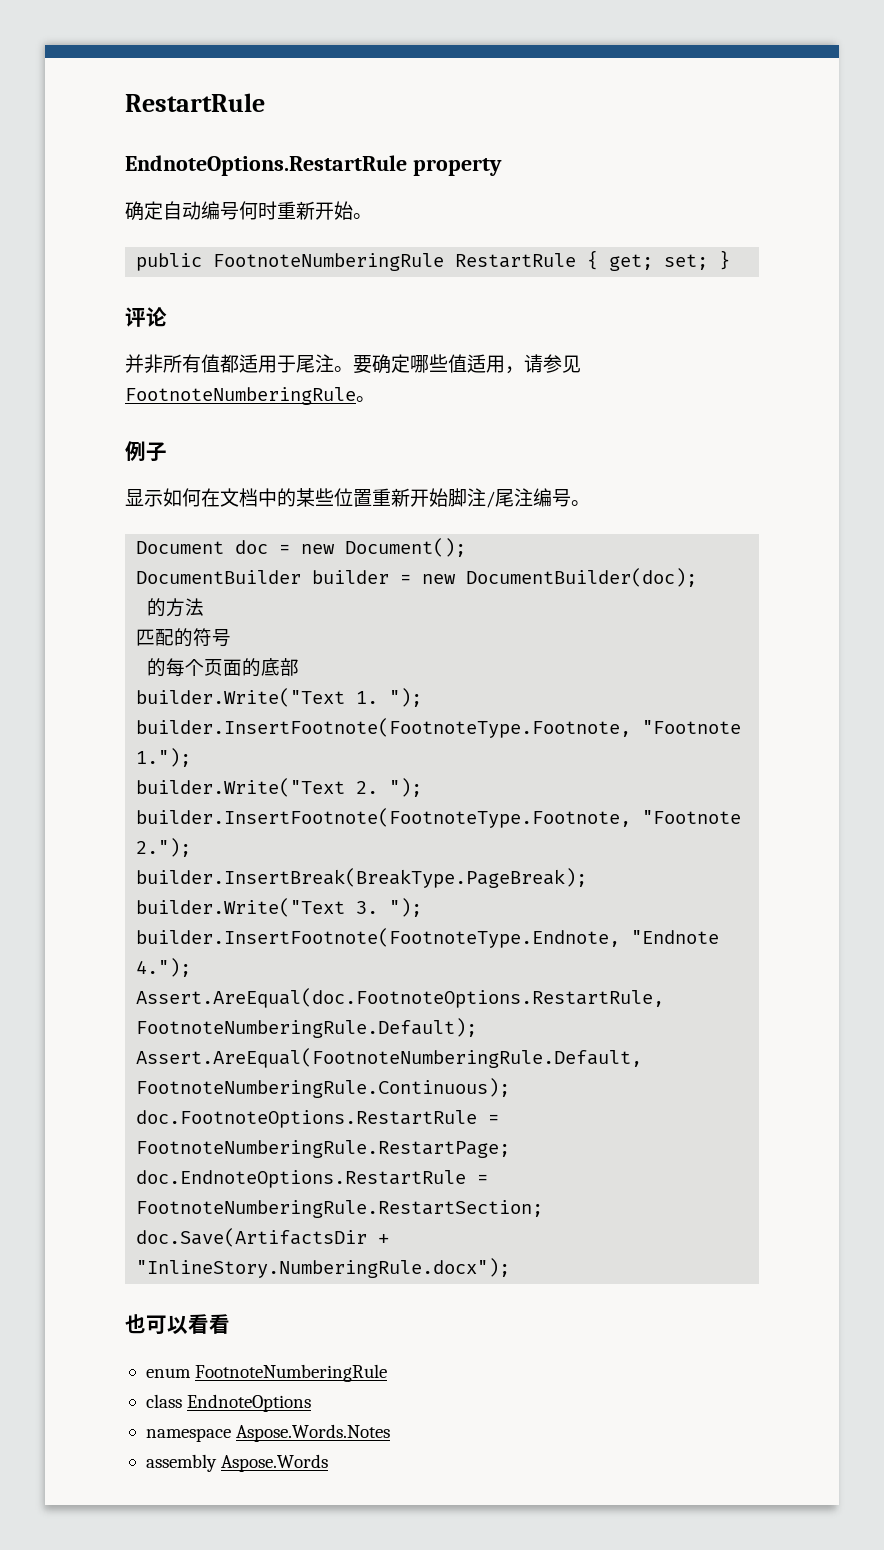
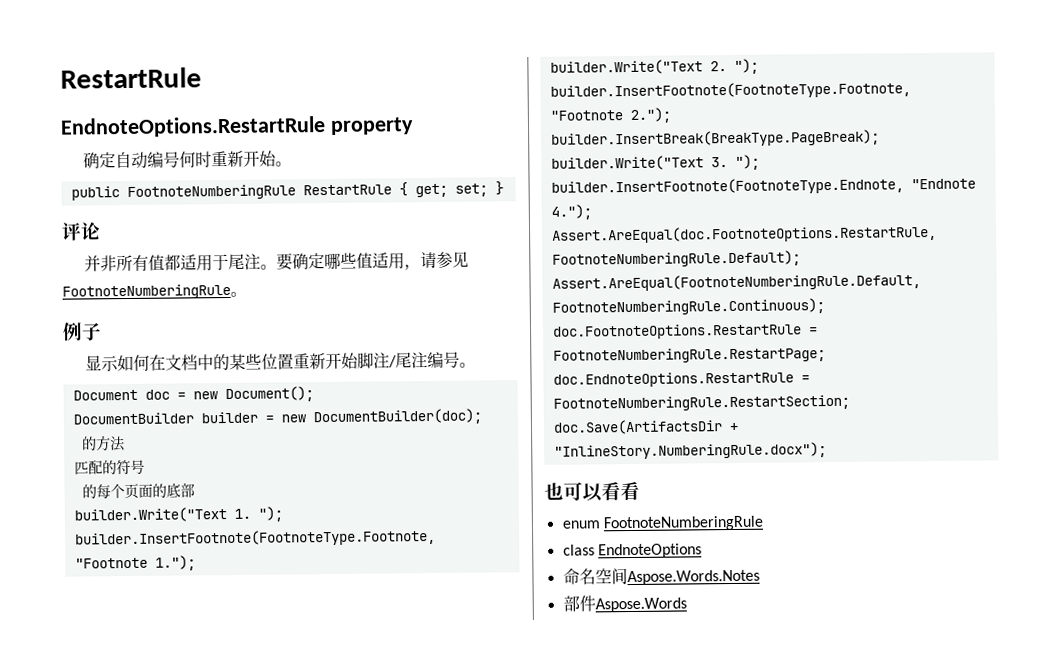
[145,1428,231,1442] namespace -> [562,568,628,585] 命名空间
[145,1454,217,1472] assembly -> [562,595,596,612] 部件

